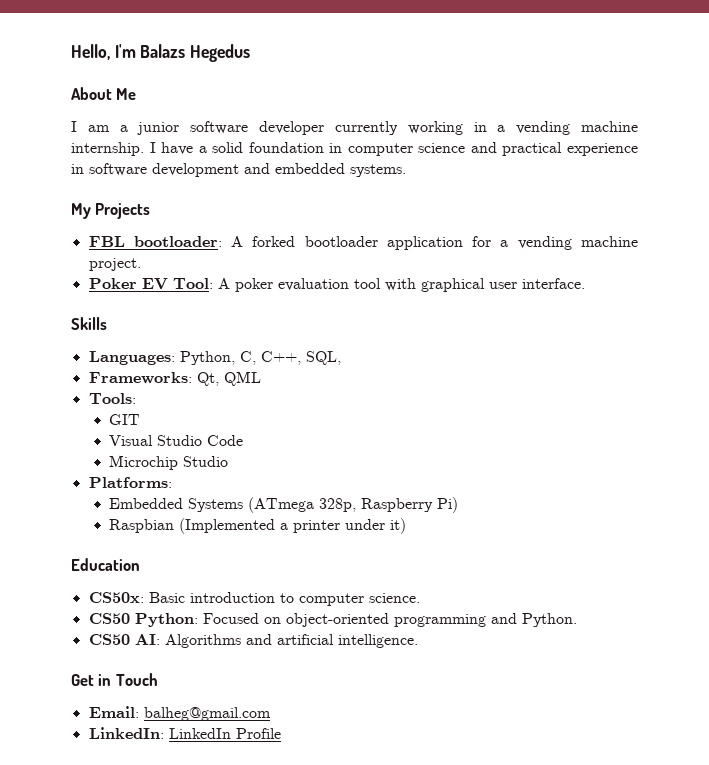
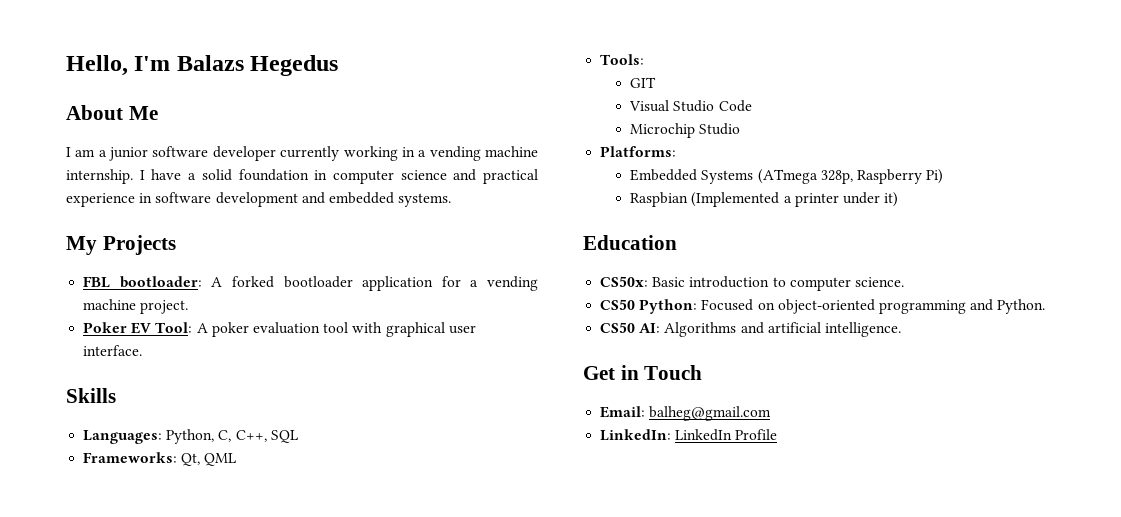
[305,351,341,365] SQL, -> [270,430,298,443] SQL

